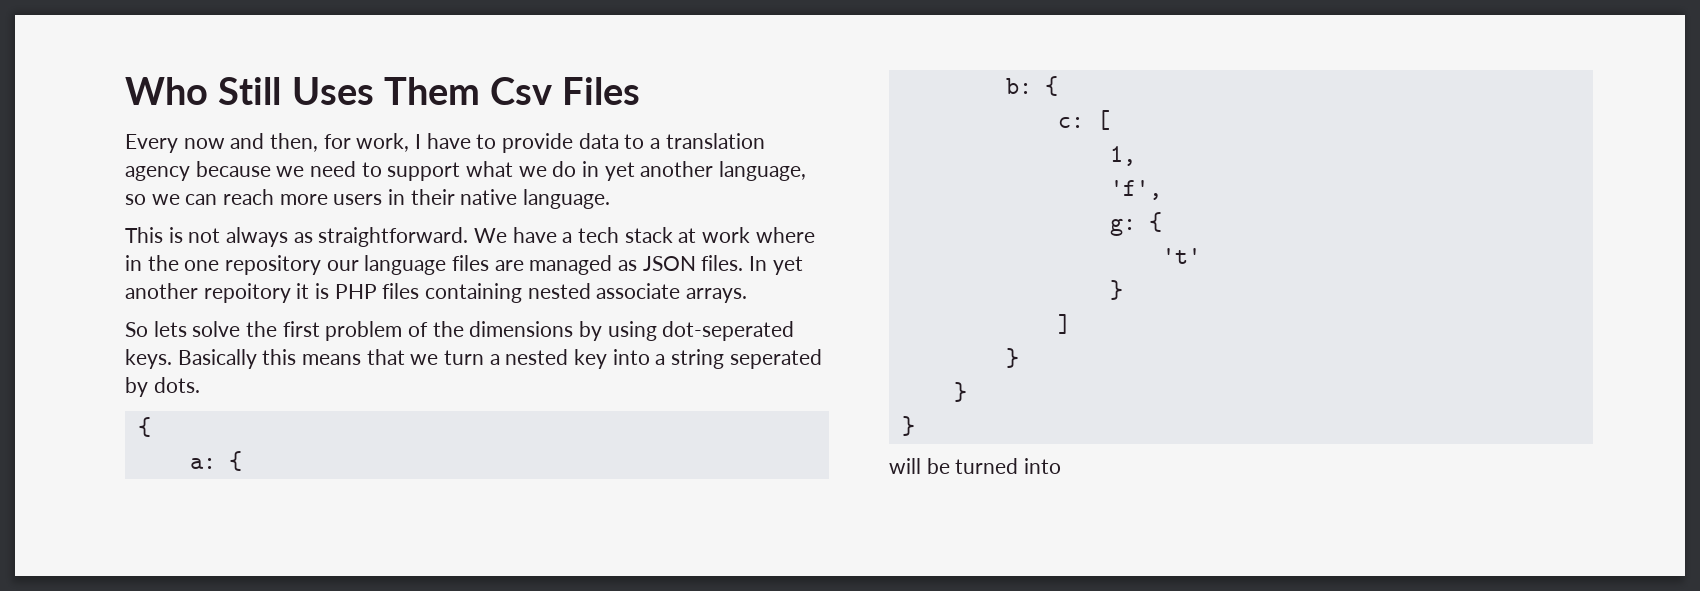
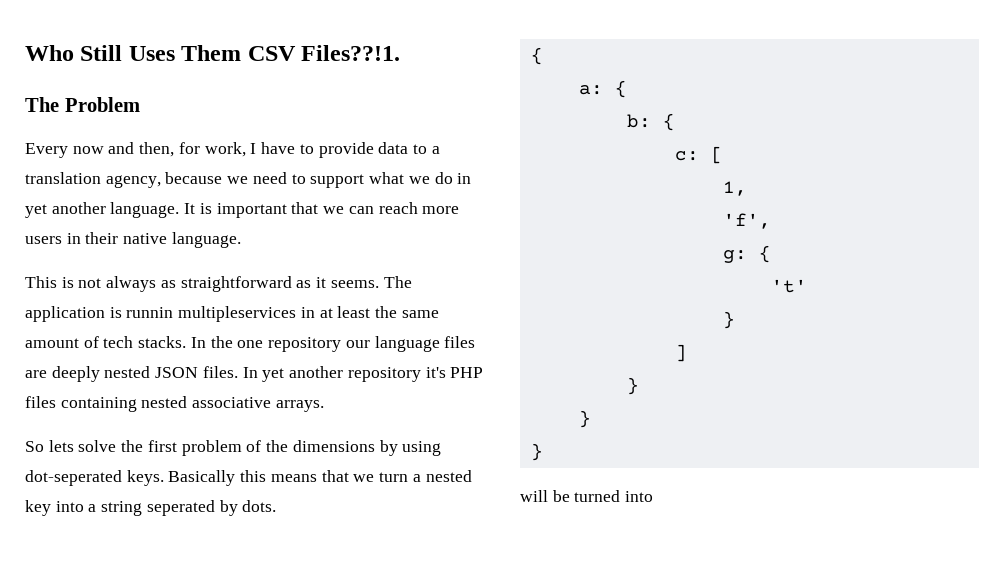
[490,77,641,105] Csv Files -> [247,45,401,61] [25,97,140,112] CSV Files??!1. // The Problem
[125,166,190,181] agency -> [105,175,161,188] agency,
[719,161,807,181] [125,194,146,205] language, so -> [110,202,319,218] language. It is important that
[318,227,815,247] [125,255,142,271] straightforward. We have a tech stack at work where in -> [180,276,412,292] [25,306,439,322] [25,336,206,348] straightforward as it seems. The application is runnin multipleservices in at least the same amount of tech stacks. In
[529,255,638,275] managed as -> [51,366,151,382] deeply nested
[203,283,330,303] repoitory it is -> [347,367,446,382] repository it's
[596,283,681,299] associate -> [192,397,272,408] associative

